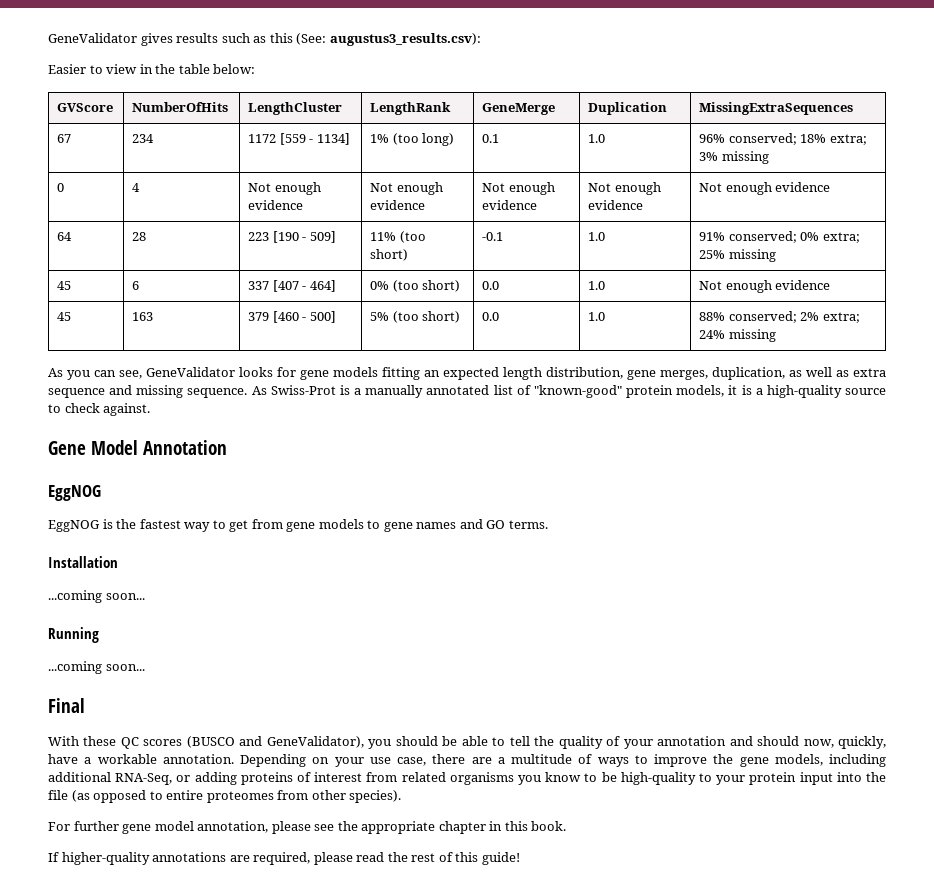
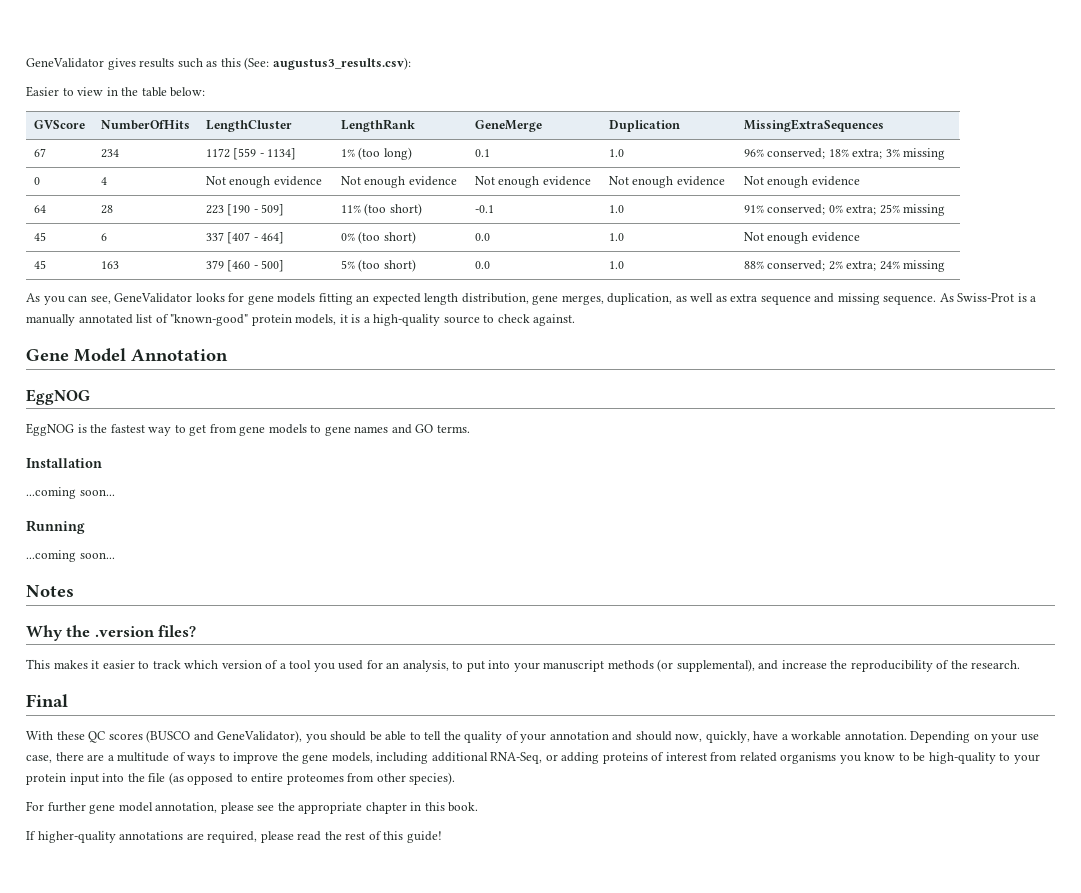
(145, 667) none -> [26,585,74,597] [26,625,197,641] [26,659,1021,672] // Notes // Why the .version files? // This makes it easier to track which version of a tool you used for an analysis, to put into your manuscript methods (or supplemental), and increase the reproducibility of the research.

